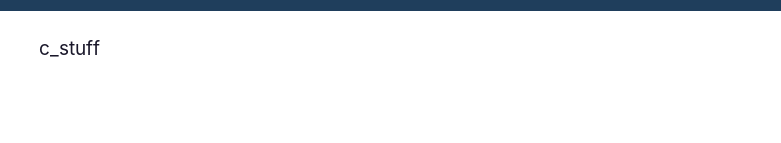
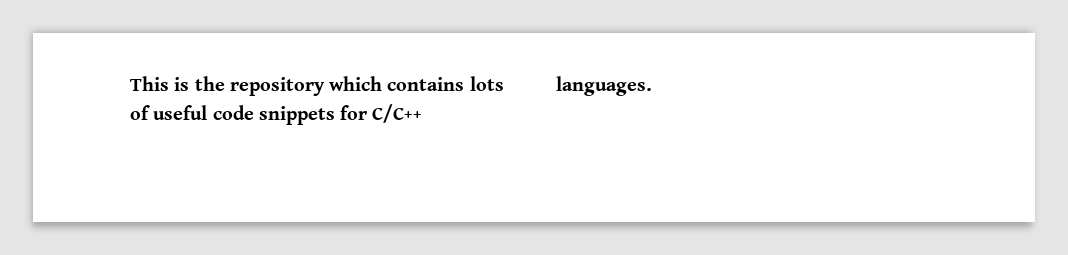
[39,40,100,57] c_stuff -> [130,76,504,96] [130,104,423,125] [556,76,652,96] This is the repository which contains lots of useful code snippets for C/C++ languages.

